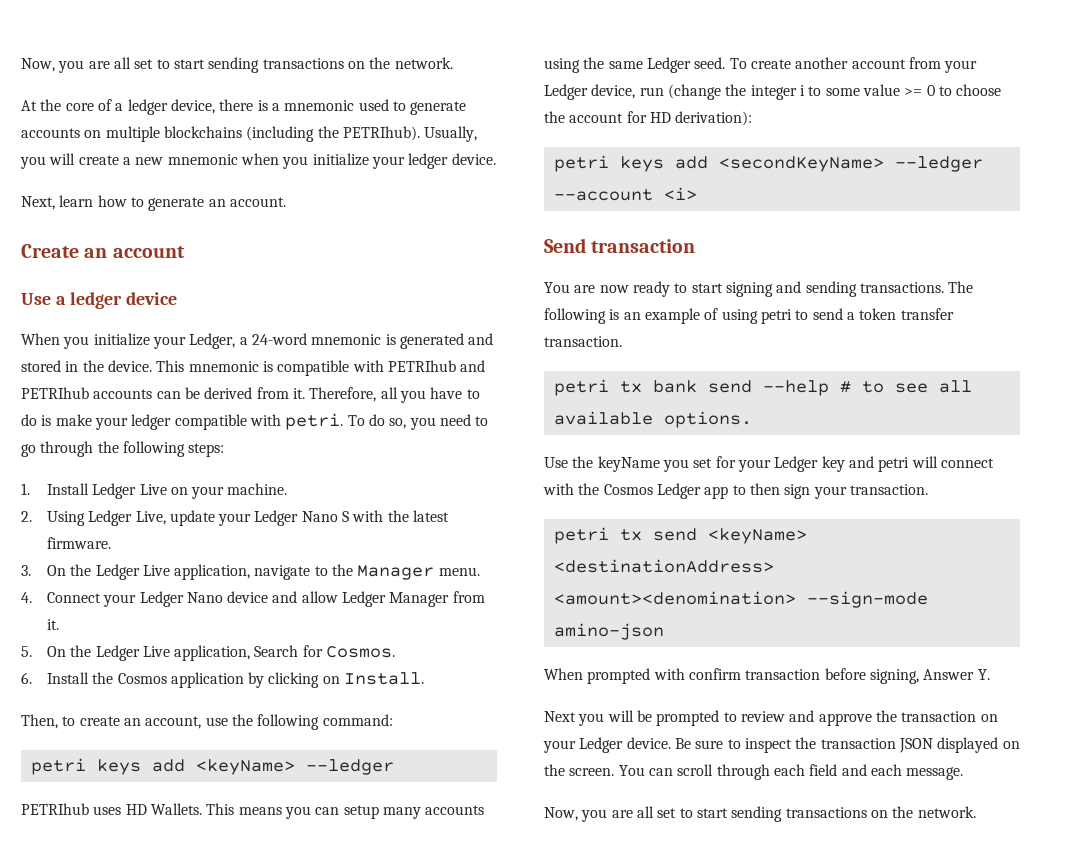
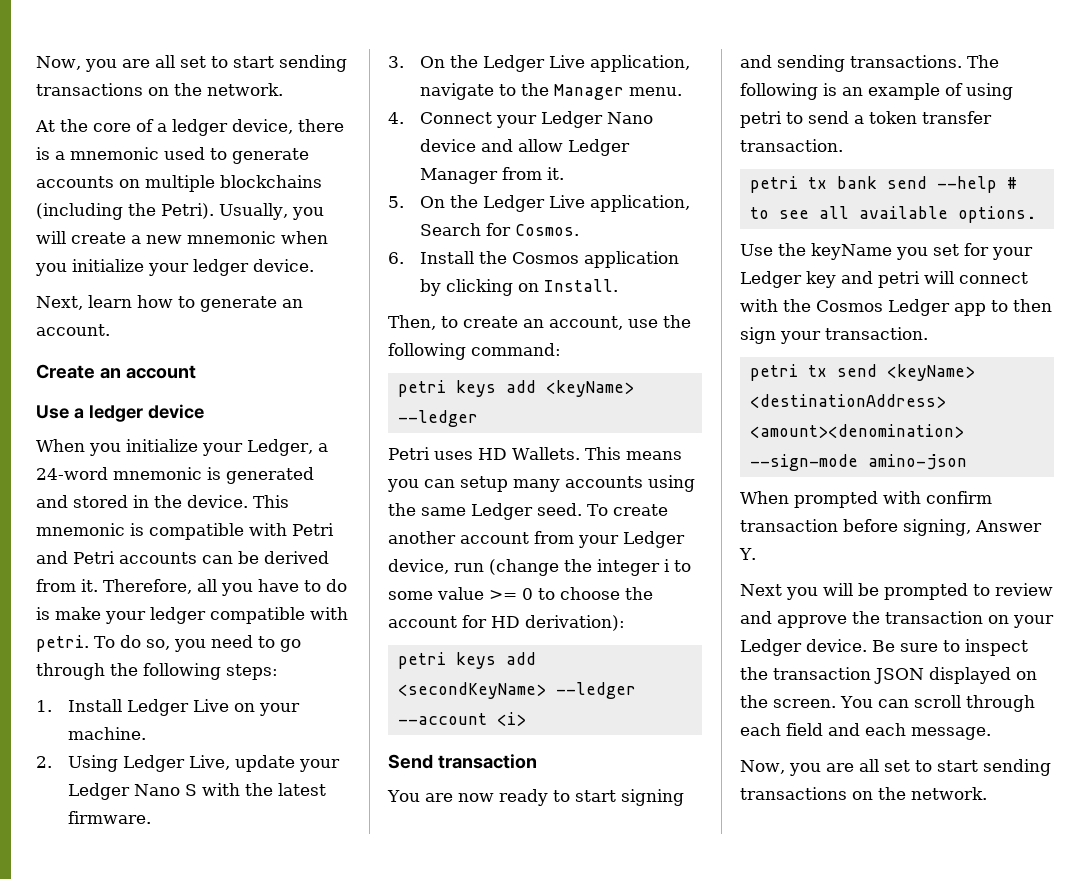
[342,126,420,141] PETRIhub). -> [161,203,214,219] Petri).
[387,360,486,372] [21,387,89,399] PETRIhub and PETRIhub -> [292,523,334,536] [36,551,115,564] Petri and Petri
[21,803,89,815] PETRIhub -> [388,447,430,460] Petri

